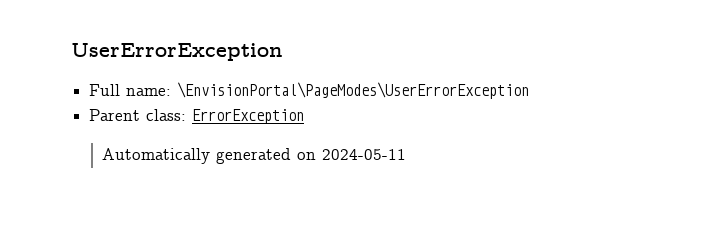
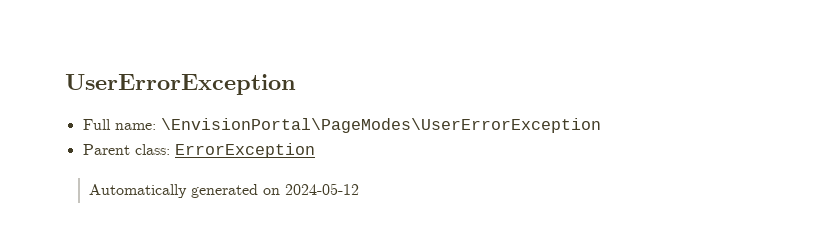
[322,149,407,160] 2024-05-11 -> [285,183,360,195] 2024-05-12

